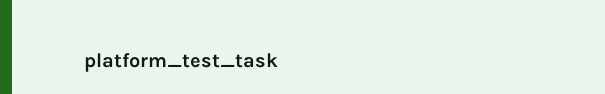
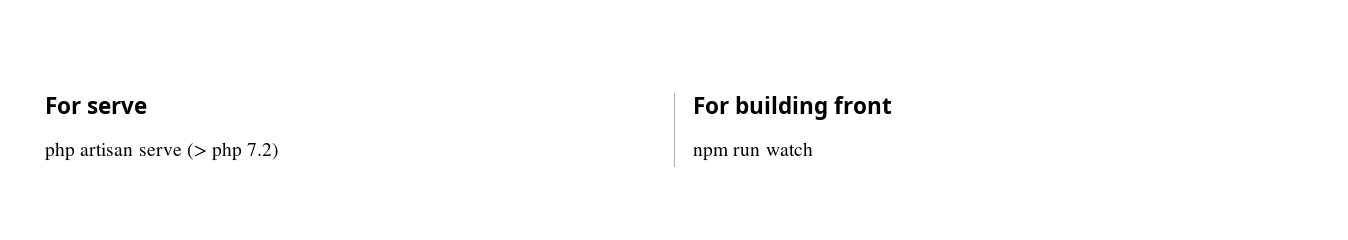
[84,53,278,72] platform_test_task -> [45,97,148,114] [45,142,280,161] [693,96,893,120] [693,142,813,161] For serve // php artisan serve (> php 7.2) // For building front // npm run watch

